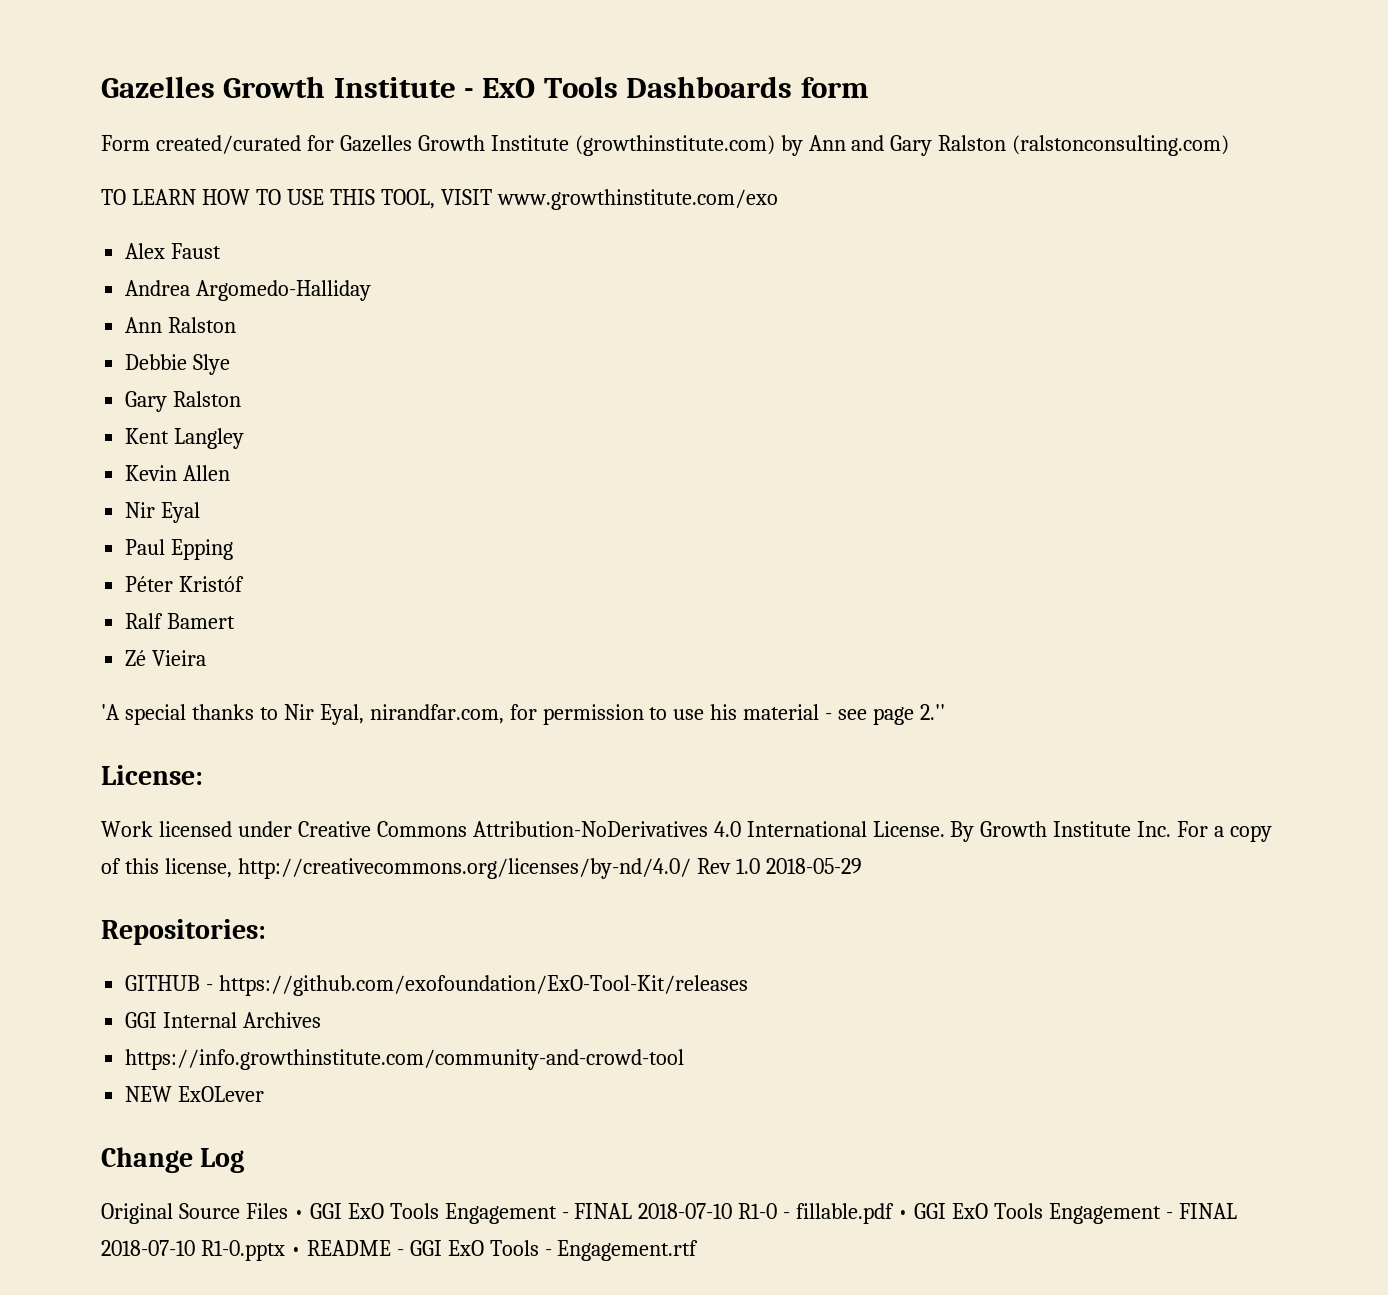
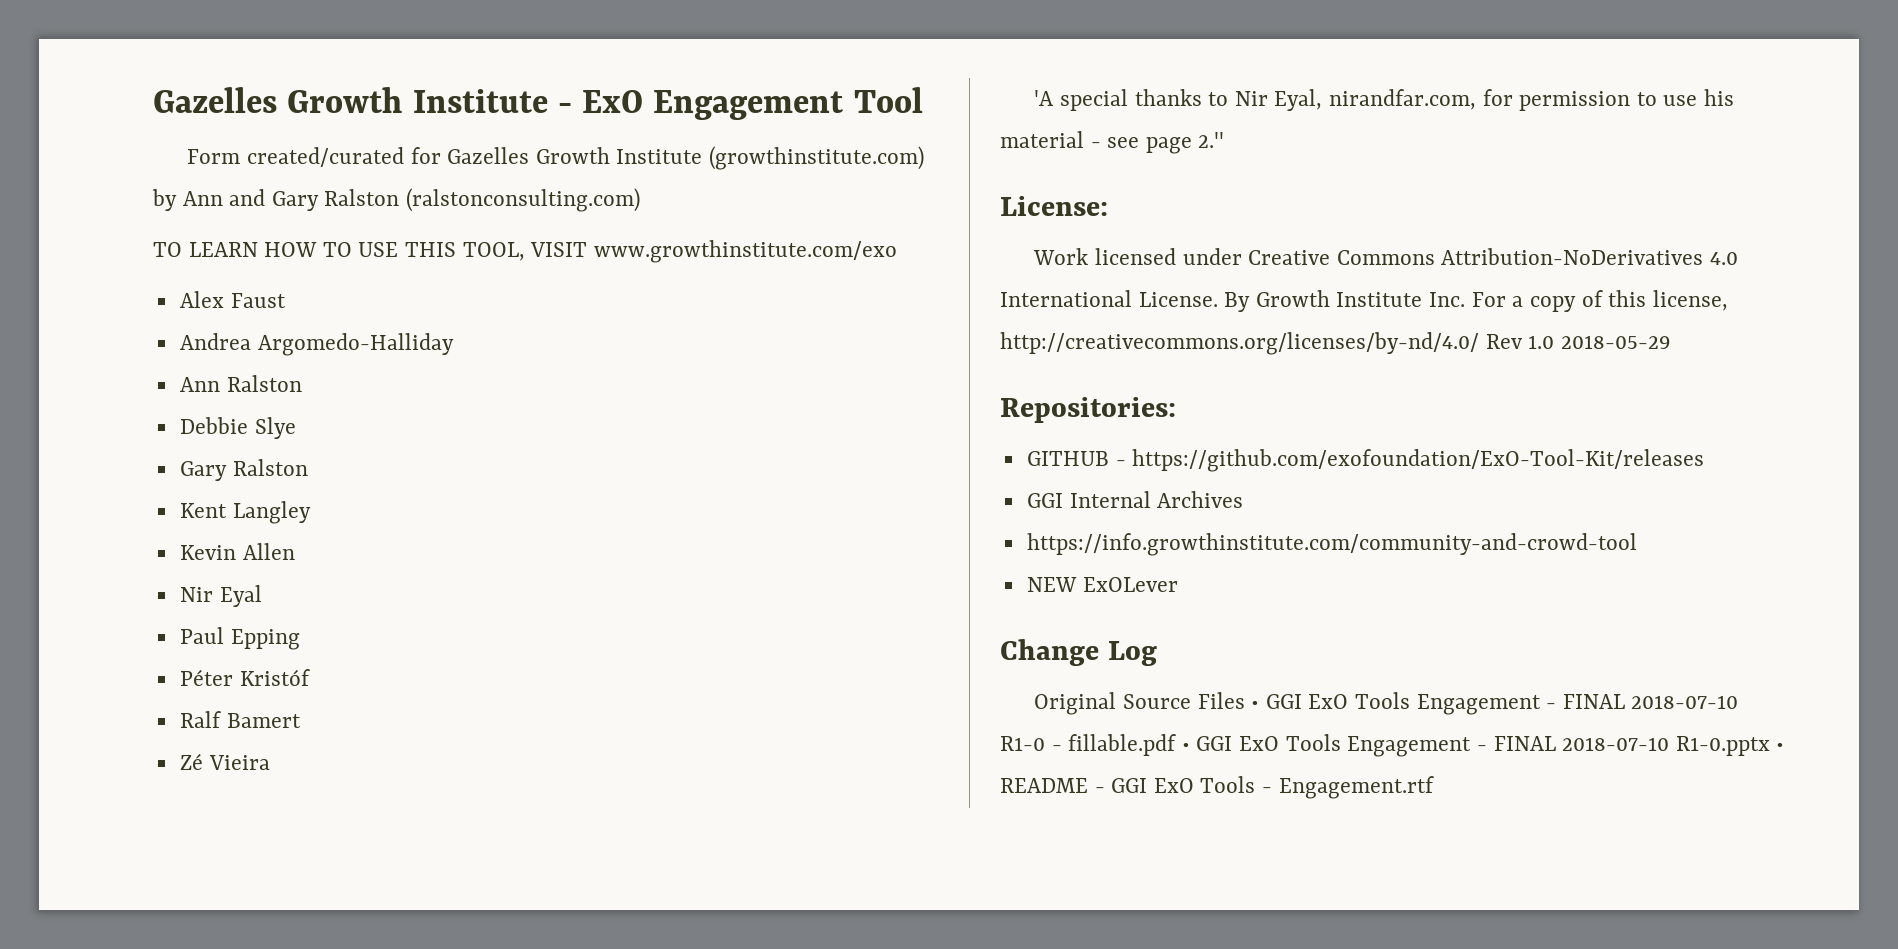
[543,76,869,98] Tools Dashboards form -> [653,87,923,120] Engagement Tool

